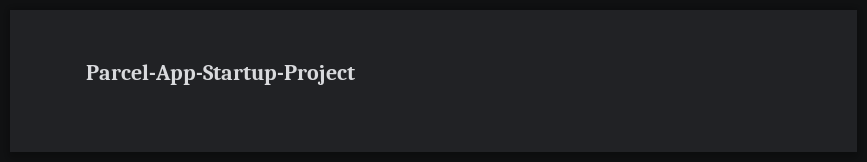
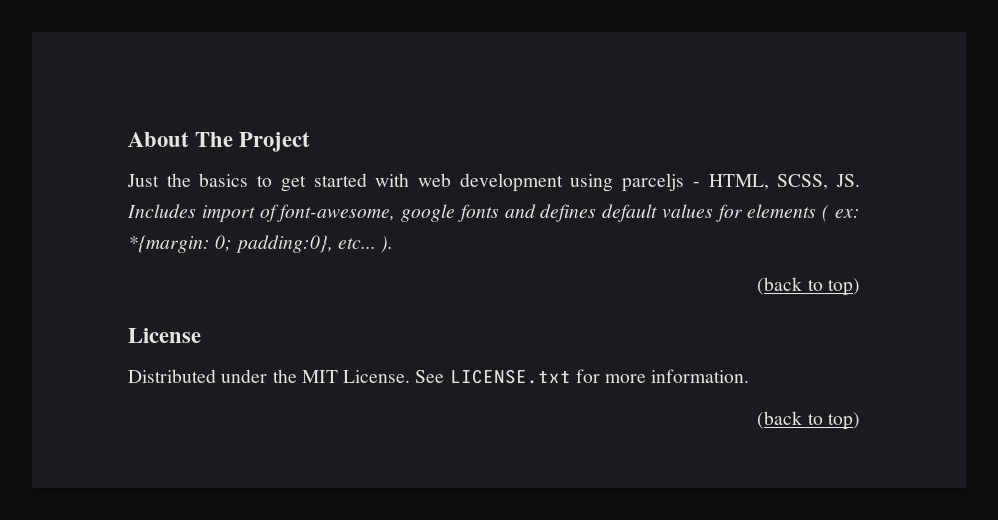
[86,64,355,85] Parcel-App-Startup-Project -> [128,132,311,152] [127,173,860,192] [127,204,860,222] [128,235,394,253] [757,277,860,296] [128,328,201,343] [128,369,750,384] [757,411,860,430] About The Project // Just the basics to get started with web development using parceljs - HTML, SCSS, JS. Includes import of font-awesome, google fonts and defines default values for elements ( ex: *{margin: 0; padding:0}, etc... ). // (back to top) // License // Distributed under the MIT License. See LICENSE.txt for more information. // (back to top)

